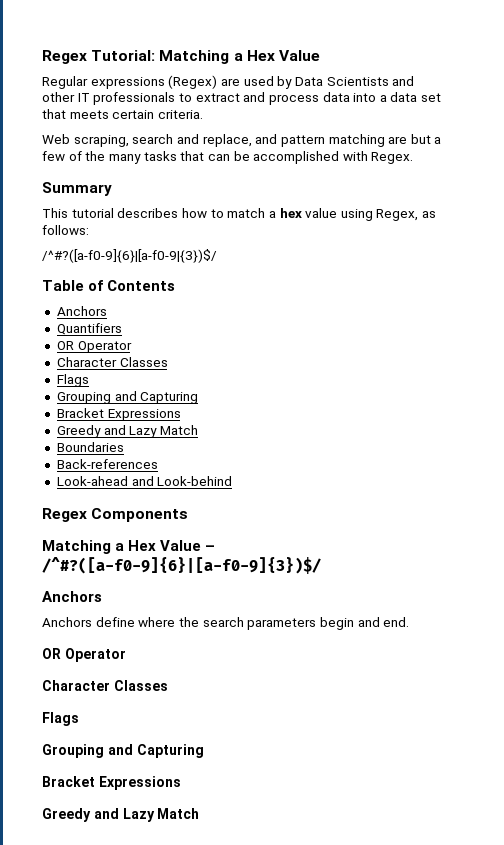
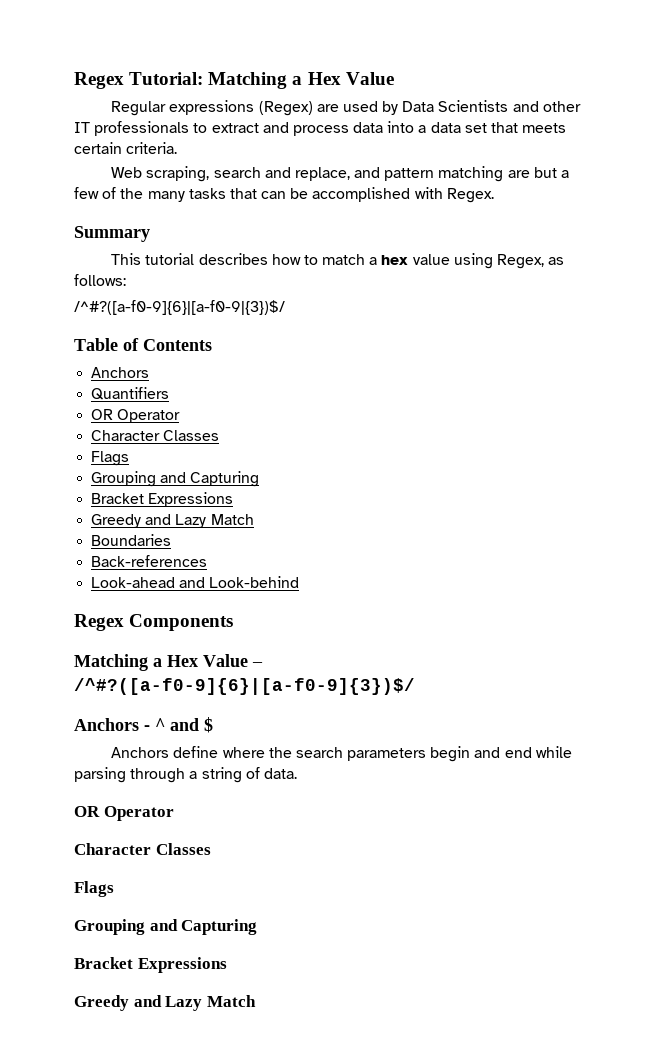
(102, 596) none -> [144,717,213,733] - ^ and $
[383,617,410,627] end. -> [504,746,572,758] [74,767,297,783] end while parsing through a string of data.

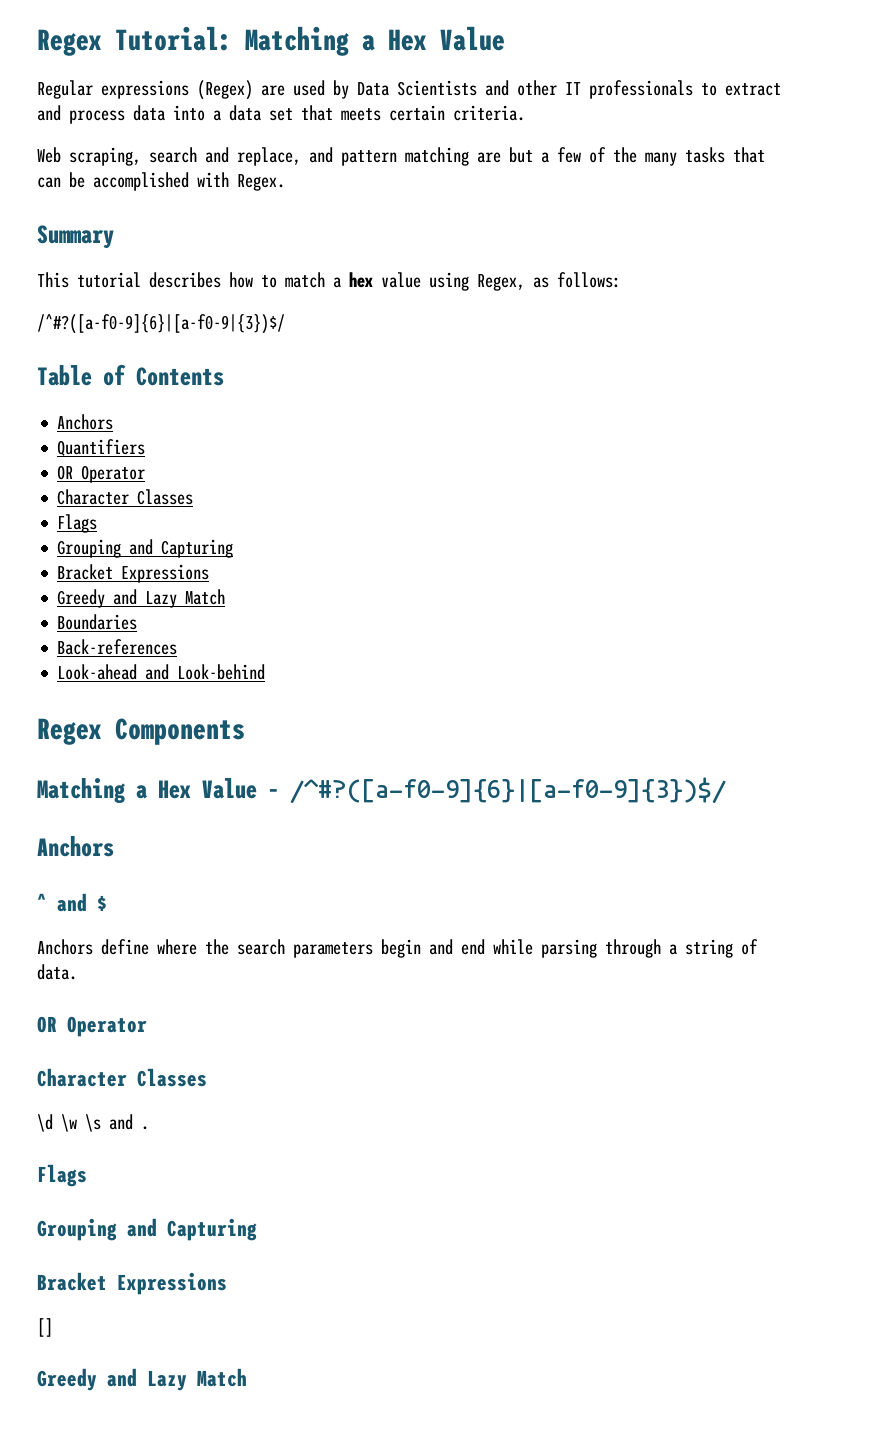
[144,725,150,731] - -> (114, 846) //
[74,881,114,897] [74,919,258,935] [74,957,227,973] // Flags // Grouping and Capturing // Bracket Expressions -> [37,1114,149,1132] [37,1164,87,1187] [37,1218,257,1241] [37,1272,227,1295] [37,1318,53,1337] // \d \w \s and . // Flags // Grouping and Capturing // Bracket Expressions // []

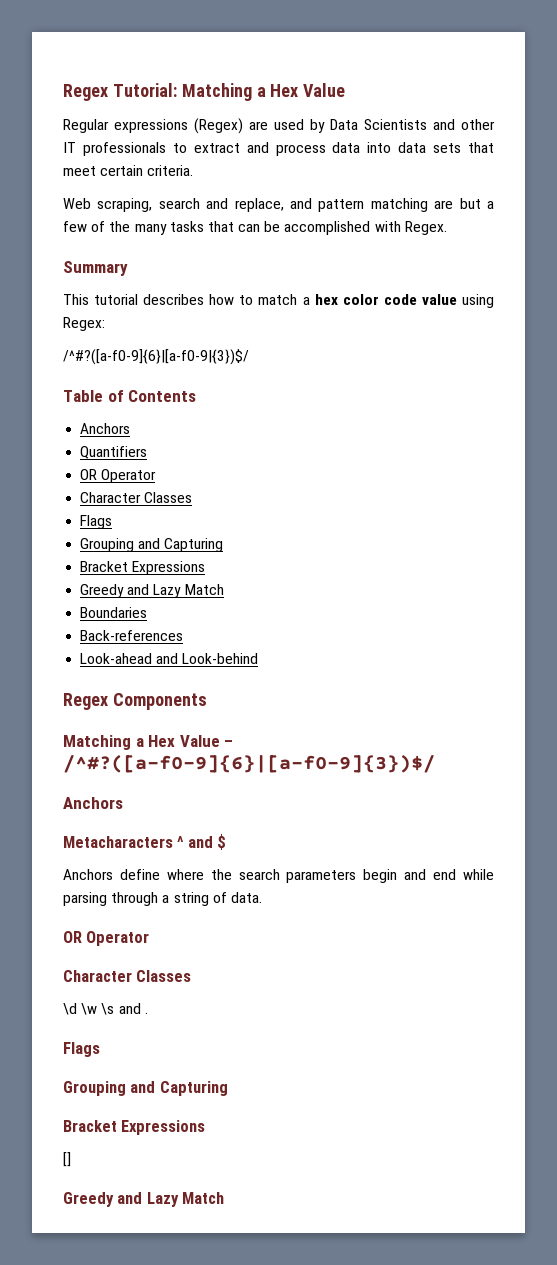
[213,105,381,121] a data set that meets -> [398,142,494,153] [63,166,96,176] data sets that meet
[381,272,621,291] value using Regex, as follows: -> [342,294,494,308] [63,317,105,331] color code value using Regex:
(114, 846) none -> [63,836,173,848] Metacharacters

